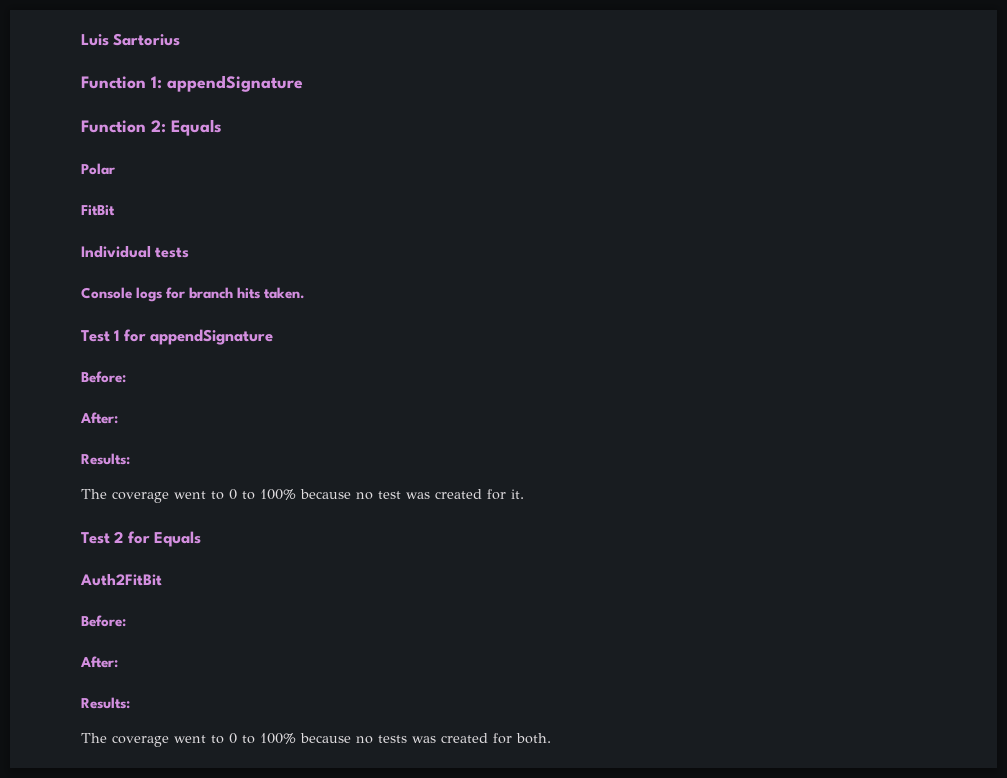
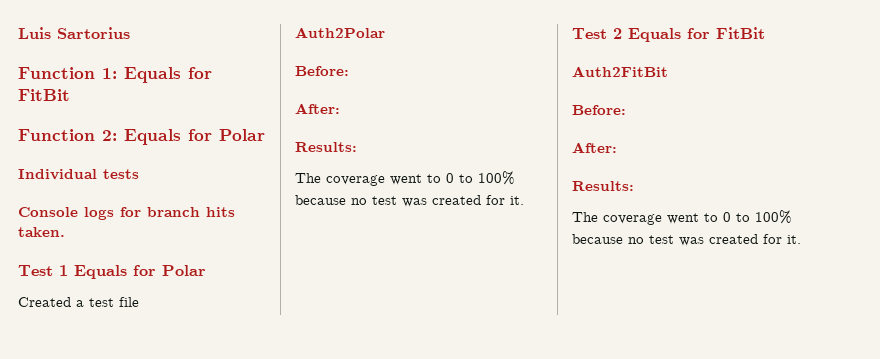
[167,75,303,92] appendSignature -> [124,67,212,83] [18,89,70,101] Equals for FitBit
[81,163,115,175] [81,205,115,216] // Polar // FitBit -> [188,129,265,141] for Polar
[123,329,274,345] for appendSignature -> [74,265,206,279] [18,297,139,307] [295,27,385,38] Equals for Polar // Created a test file // Auth2Polar
[127,531,202,547] for Equals -> [628,27,765,42] Equals for FitBit
[378,733,551,744] tests was created for both. -> [649,234,801,246] test was created for it.

